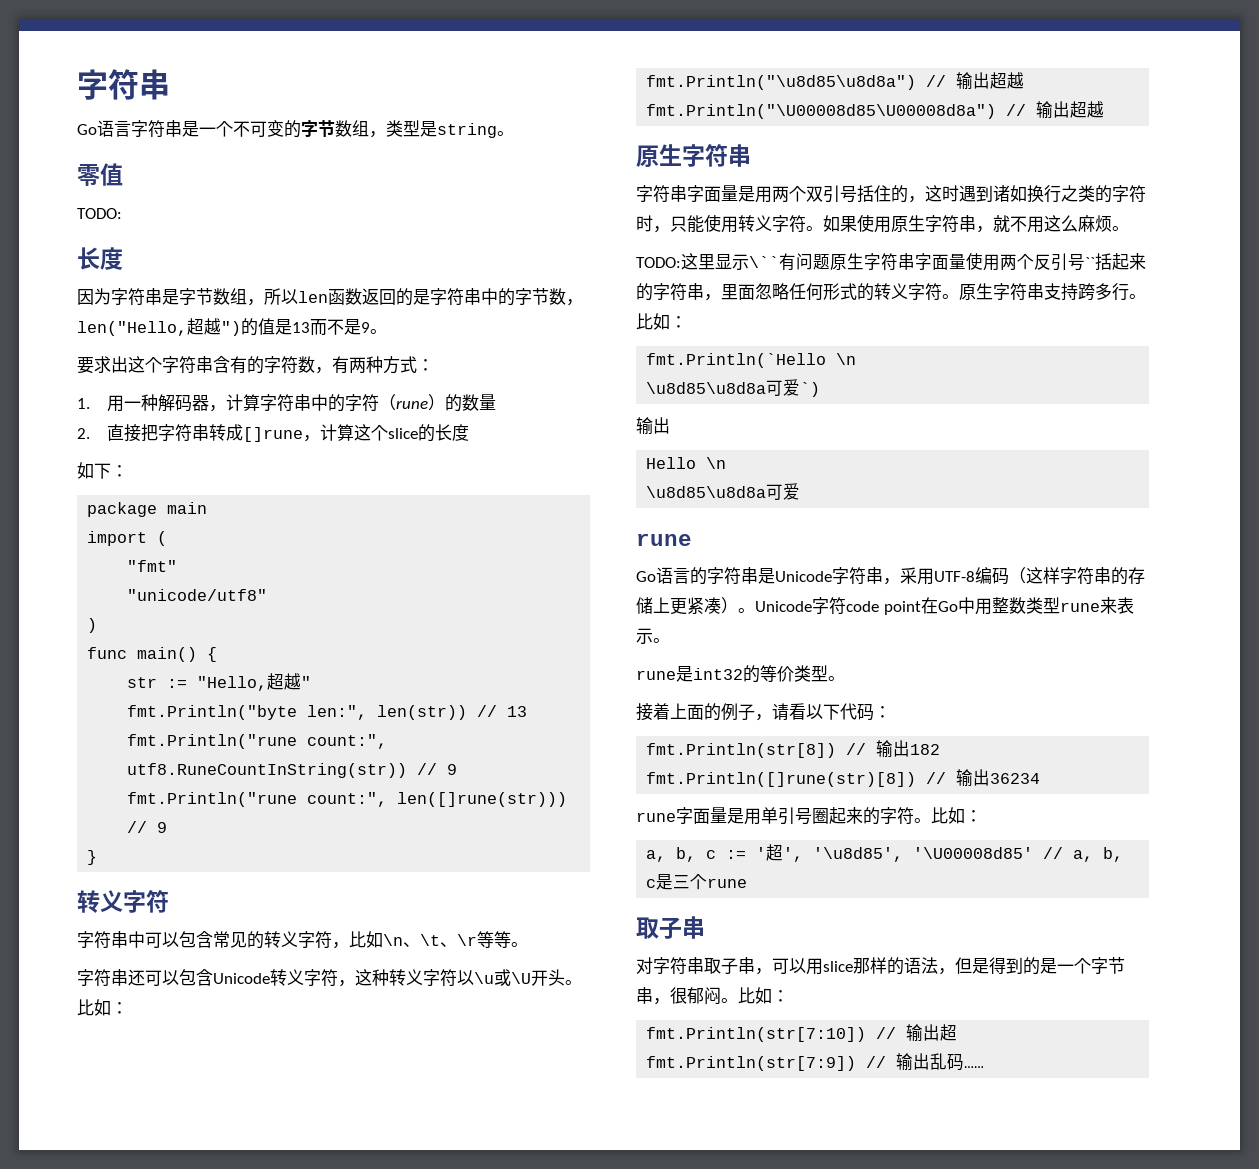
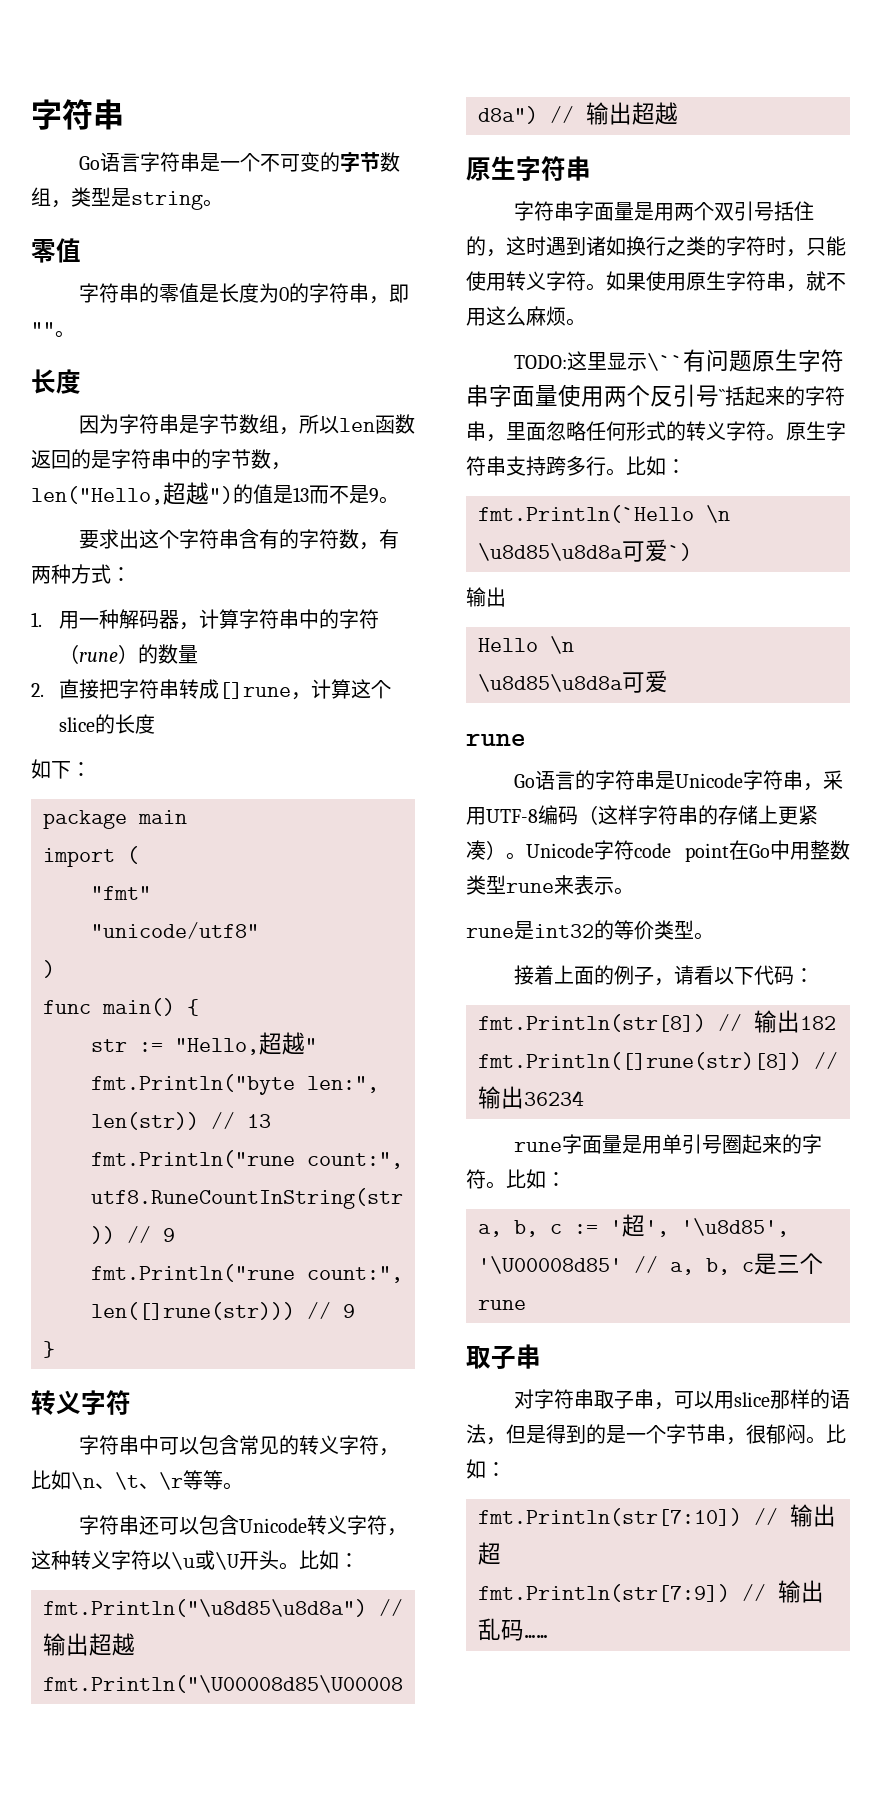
[77,208,122,219] TODO: -> [78,283,409,304] [31,322,75,338] 字符串的零值是长度为0的字符串，即""。

